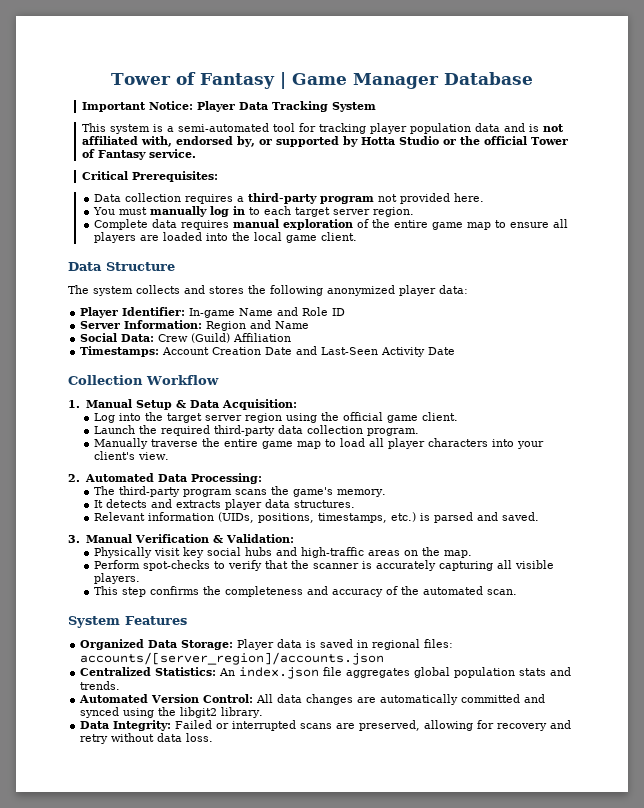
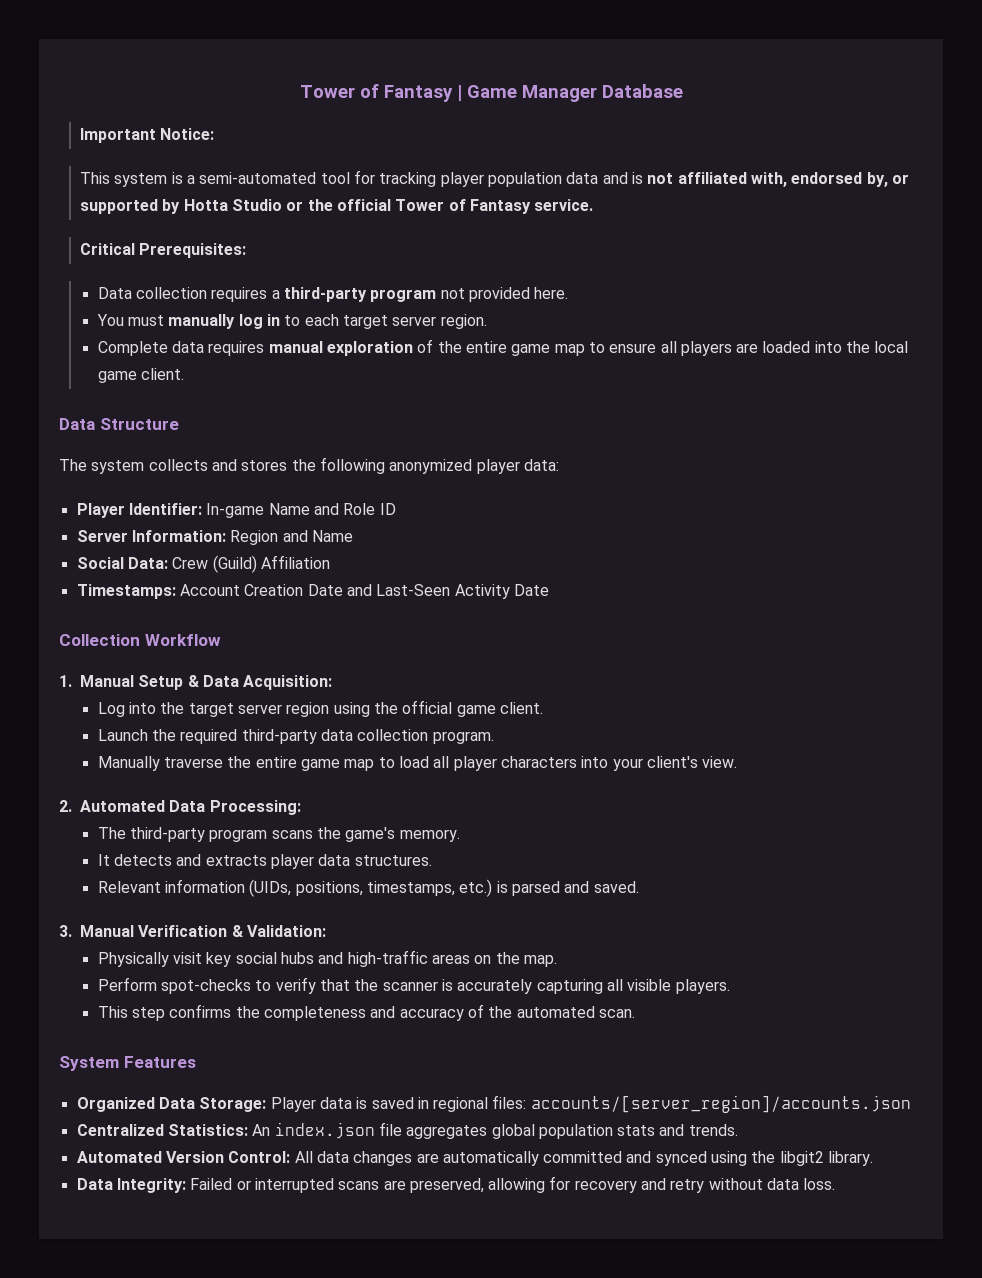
[196,101,376,112] Player Data Tracking System -> (215, 134) none

